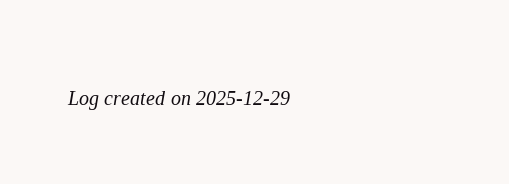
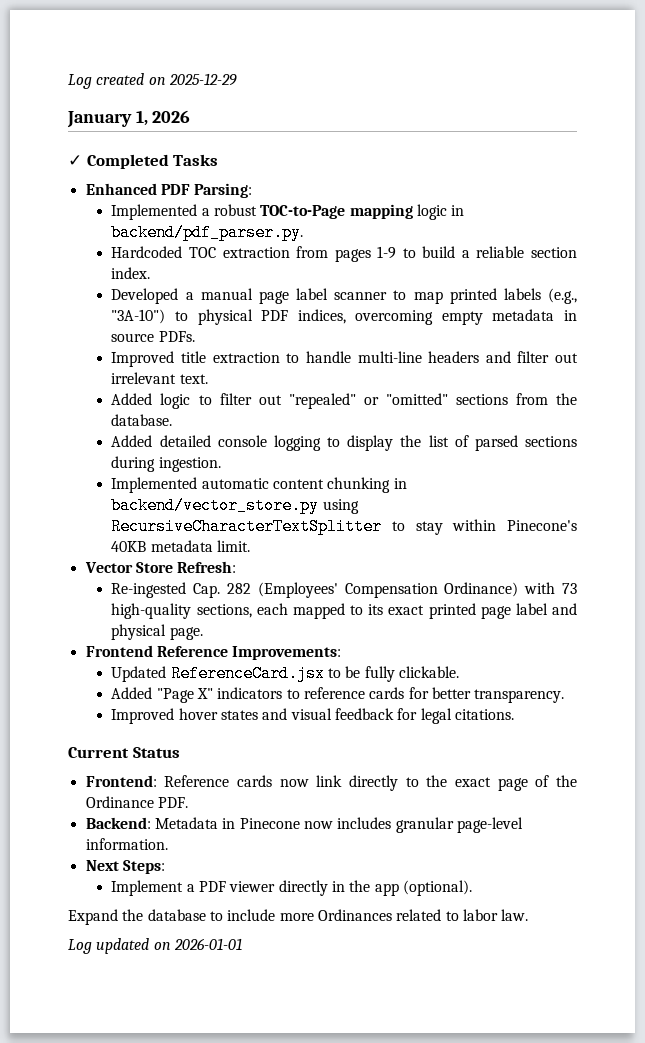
(291, 98) none -> [67,110,191,128] [68,154,219,169] [85,183,253,198] [111,204,465,220] [111,224,304,241] [111,246,577,262] [111,267,151,279] [111,288,578,304] [111,309,577,325] [111,331,195,342] [111,351,578,367] [111,372,208,384] [111,393,577,409] [111,414,173,426] [111,435,578,451] [111,456,221,472] [111,477,407,493] [111,497,359,514] [111,518,577,535] [111,540,251,552] [84,561,237,573] [111,582,577,598] [111,603,577,619] [111,624,203,640] [85,645,342,660] [111,665,459,682] [111,687,565,703] [111,708,514,724] [68,747,180,758] [85,775,578,791] [85,796,188,808] [85,817,523,833] [85,838,168,850] [85,860,165,874] [111,880,472,896] [68,909,529,925] [68,938,242,954] // January 1, 2026 // ✓ Completed Tasks // Enhanced PDF Parsing: // Implemented a robust TOC-to-Page mapping logic in backend/pdf_parser.py. // Hardcoded TOC extraction from pages 1-9 to build a reliable section index. // Developed a manual page label scanner to map printed labels (e.g., "3A-10") to physical PDF indices, overcoming empty metadata in source PDFs. // Improved title extraction to handle multi-line headers and filter out irrelevant text. // Added logic to filter out "repealed" or "omitted" sections from the database. // Added detailed console logging to display the list of parsed sections during ingestion. // Implemented automatic content chunking in backend/vector_store.py using RecursiveCharacterTextSplitter to stay within Pinecone's 40KB metadata limit. // Vector Store Refresh: // Re-ingested Cap. 282 (Employees' Compensation Ordinance) with 73 high-quality sections, each mapped to its exact printed page label and physical page. // Frontend Reference Improvements: // Updated ReferenceCard.jsx to be fully clickable. // Added "Page X" indicators to reference cards for better transparency. // Improved hover states and visual feedback for legal citations. // Current Status // Frontend: Reference cards now link directly to the exact page of the Ordinance PDF. // Backend: Metadata in Pinecone now includes granular page-level information. // Next Steps: // Implement a PDF viewer directly in the app (optional). // Expand the database to include more Ordinances related to labor law. // Log updated on 2026-01-01

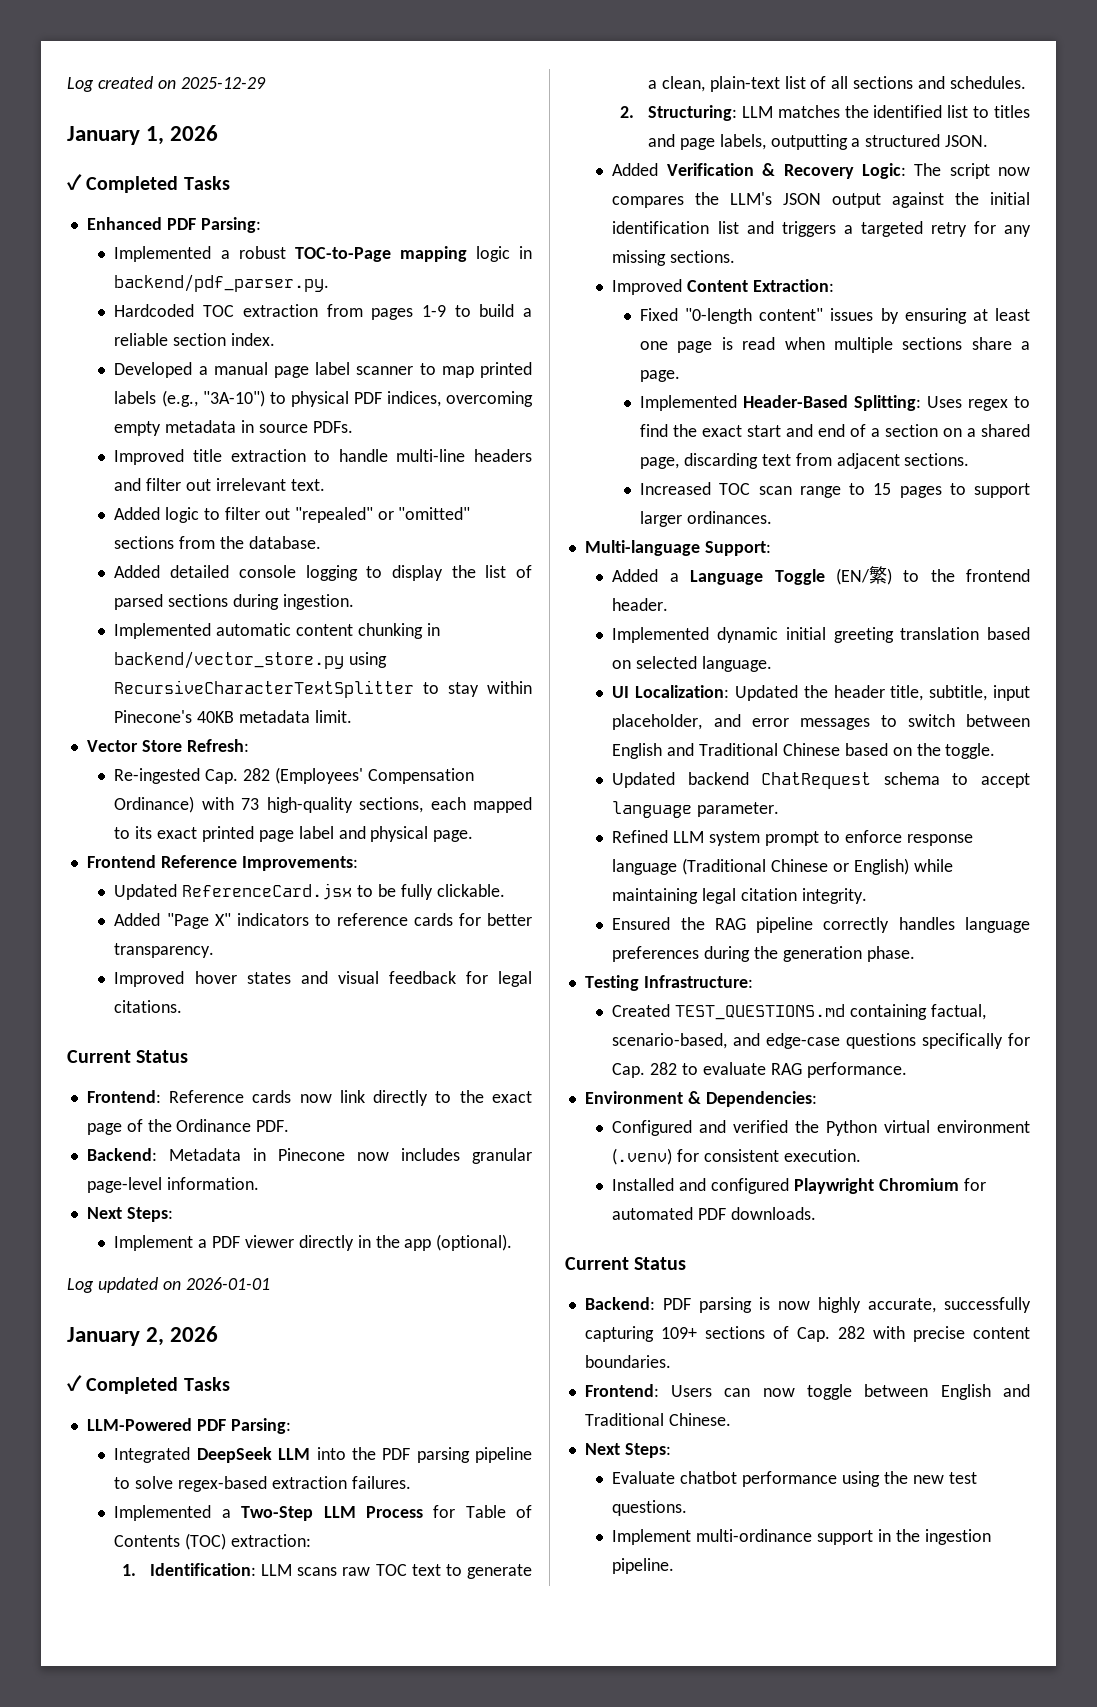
[68,909,529,925] [68,938,242,954] Expand the database to include more Ordinances related to labor law. // Log updated on 2026-01-01 -> [67,1277,270,1293] [67,1326,219,1346] [67,1375,230,1394] [86,1418,291,1434] [114,1447,532,1463] [114,1476,411,1492] [114,1505,532,1521] [114,1533,312,1550] [122,1563,532,1579] [647,76,1026,92] [620,105,1030,121] [647,134,989,150] [612,163,1030,179] [612,192,1030,208] [612,221,1031,237] [612,250,736,266] [612,279,835,295] [640,308,1030,324] [640,337,1030,353] [640,370,681,382] [640,395,1030,411] [640,424,1030,437] [640,453,970,469] [640,482,1030,498] [640,511,772,527] [584,540,771,556] [612,566,1030,585] [612,598,669,611] [612,627,1030,643] [612,656,773,672] [612,685,1030,701] [612,714,1030,730] [612,743,996,759] [612,772,1030,789] [612,801,780,818] [612,830,973,846] [612,858,953,875] [612,888,868,904] [612,917,1030,933] [612,946,915,962] [584,975,753,991] [612,1004,987,1020] [612,1033,1030,1049] [612,1062,907,1078] [584,1091,817,1107] [612,1120,1030,1136] [612,1148,862,1165] [612,1178,986,1194] [612,1207,817,1220] [565,1257,687,1270] [584,1297,1031,1313] [584,1326,1030,1342] [584,1355,671,1368] [584,1384,1030,1400] [584,1413,731,1426] [584,1443,671,1458] [612,1471,977,1487] [612,1500,688,1516] [612,1529,991,1545] [612,1558,675,1574] Log updated on 2026-01-01 // January 2, 2026 // ✓ Completed Tasks // LLM-Powered PDF Parsing: // Integrated DeepSeek LLM into the PDF parsing pipeline to solve regex-based extraction failures. // Implemented a Two-Step LLM Process for Table of Contents (TOC) extraction: // 1. Identification: LLM scans raw TOC text to generate a clean, plain-text list of all sections and schedules. // 2. Structuring: LLM matches the identified list to titles and page labels, outputting a structured JSON. // Added Verification & Recovery Logic: The script now compares the LLM's JSON output against the initial identification list and triggers a targeted retry for any missing sections. // Improved Content Extraction: // Fixed "0-length content" issues by ensuring at least one page is read when multiple sections share a page. // Implemented Header-Based Splitting: Uses regex to find the exact start and end of a section on a shared page, discarding text from adjacent sections. // Increased TOC scan range to 15 pages to support larger ordinances. // Multi-language Support: // Added a Language Toggle (EN/繁) to the frontend header. // Implemented dynamic initial greeting translation based on selected language. // UI Localization: Updated the header title, subtitle, input placeholder, and error messages to switch between English and Traditional Chinese based on the toggle. // Updated backend ChatRequest schema to accept language parameter. // Refined LLM system prompt to enforce response language (Traditional Chinese or English) while maintaining legal citation integrity. // Ensured the RAG pipeline correctly handles language preferences during the generation phase. // Testing Infrastructure: // Created TEST_QUESTIONS.md containing factual, scenario-based, and edge-case questions specifically for Cap. 282 to evaluate RAG performance. // Environment & Dependencies: // Configured and verified the Python virtual environment (.venv) for consistent execution. // Installed and configured Playwright Chromium for automated PDF downloads. // Current Status // Backend: PDF parsing is now highly accurate, successfully capturing 109+ sections of Cap. 282 with precise content boundaries. // Frontend: Users can now toggle between English and Traditional Chinese. // Next Steps: // Evaluate chatbot performance using the new test questions. // Implement multi-ordinance support in the ingestion pipeline.

